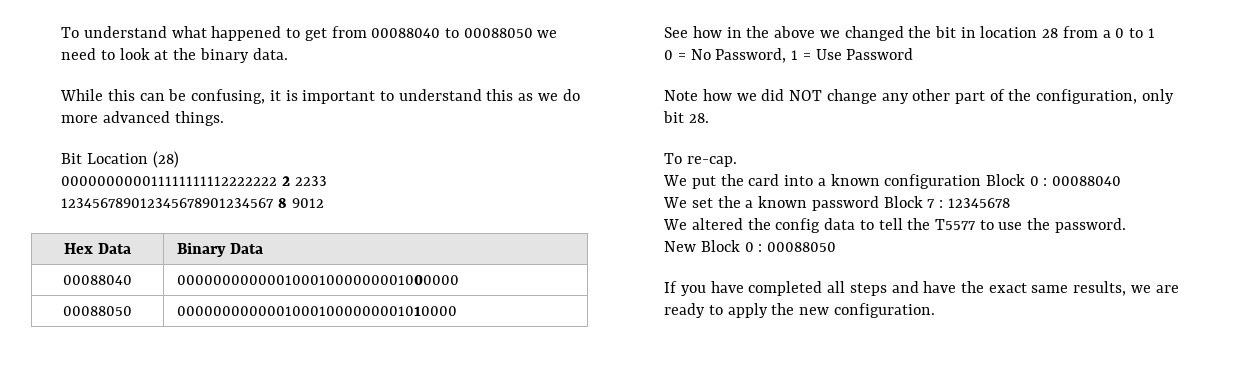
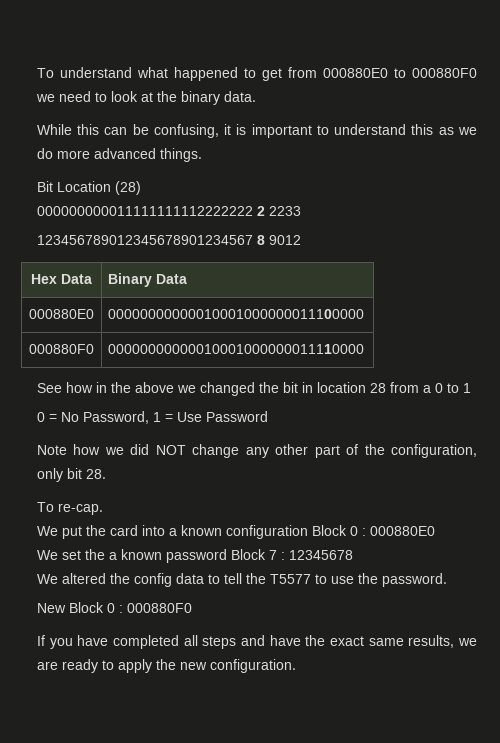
[371,28,533,38] 00088040 to 00088050 -> [322,68,477,78] 000880E0 to 000880F0
[63,275,132,285] [176,275,459,285] [63,306,132,316] [176,306,457,316] 00088040 | 00000000000010001000000001000000 // 00088050 | 00000000000010001000000001010000 -> [29,309,94,319] [108,309,365,319] [29,344,94,354] [108,344,365,354] 000880E0 | 00000000000010001000000011100000 // 000880F0 | 00000000000010001000000011110000
[1052,176,1122,186] 00088040 -> [369,526,435,536] 000880E0
[767,242,837,252] 00088050 -> [126,603,192,613] 000880F0

